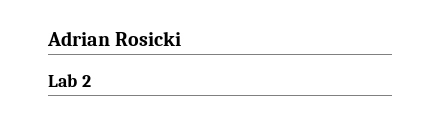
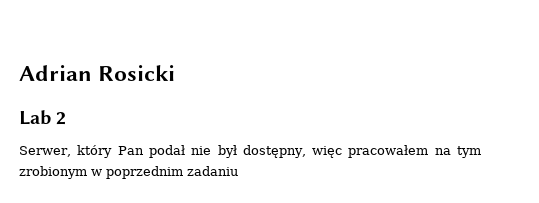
(91, 81) none -> [19,145,482,158] [19,166,238,179] // Serwer, który Pan podał nie był dostępny, więc pracowałem na tym zrobionym w poprzednim zadaniu

